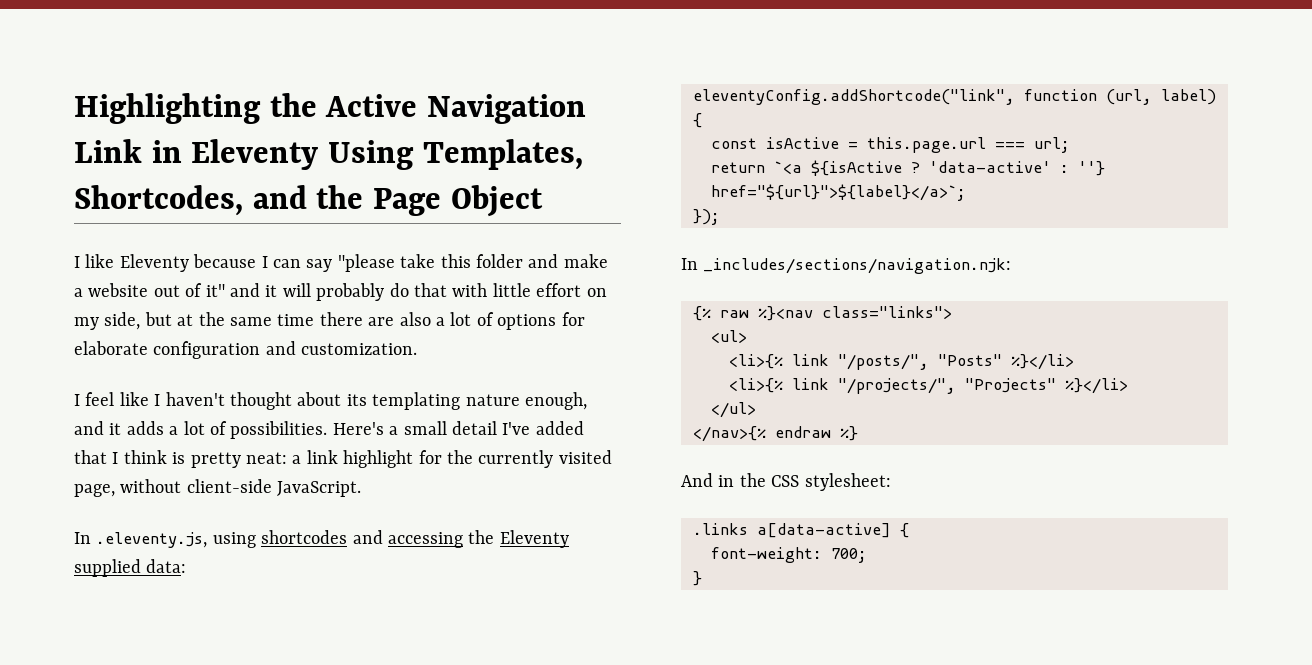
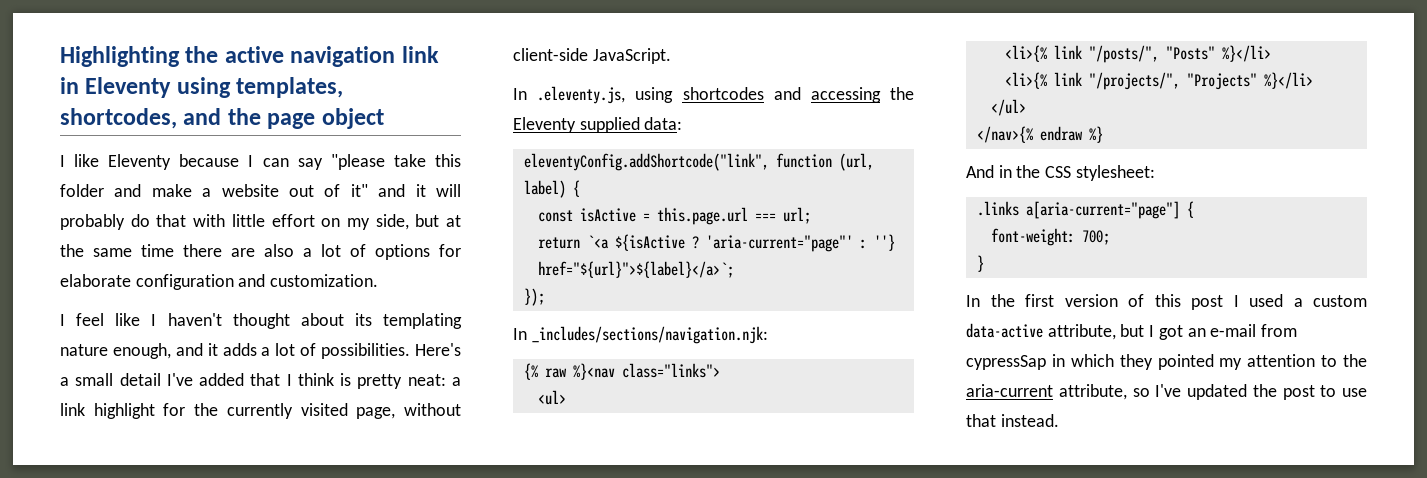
[325,94,587,124] [74,139,583,170] [74,185,543,217] Active Navigation Link in Eleventy Using Templates, Shortcodes, and the Page Object -> [224,46,439,67] [60,77,344,98] [60,108,384,129] active navigation link in Eleventy using templates, shortcodes, and the page object
[929,161,1051,173] 'data-active' -> [705,235,853,252] 'aria-current="page"'
[757,523,891,538] a[data-active] -> [1025,201,1180,219] a[aria-current="page"]
(702, 578) none -> [966,294,1367,310] [966,323,1298,340] [966,354,1367,370] [966,384,1367,400] [966,414,1059,427] // In the first version of this post I used a custom data-active attribute, but I got an e-mail from cypressSap in which they pointed my attention to the aria-current attribute, so I've updated the post to use that instead.

